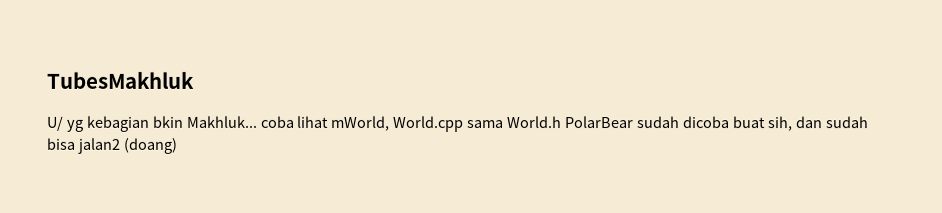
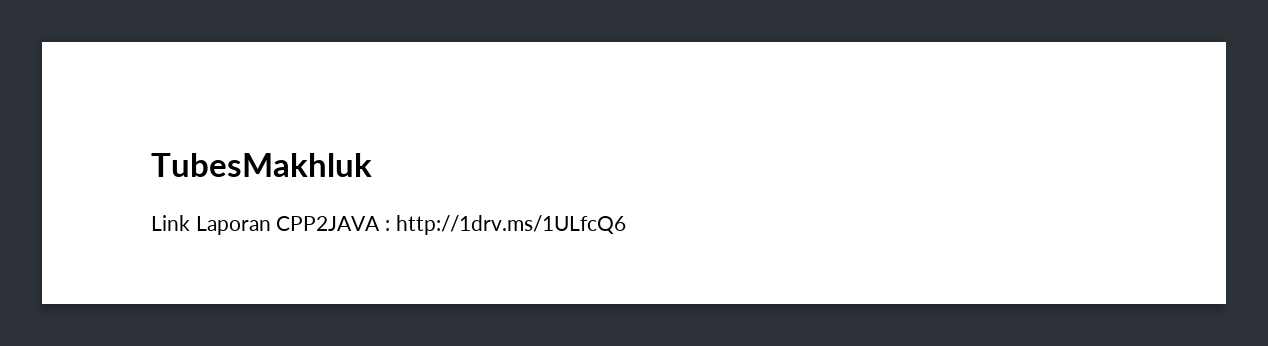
[46,115,868,132] [46,137,177,154] U/ yg kebagian bkin Makhluk... coba lihat mWorld, World.cpp sama World.h PolarBear sudah dicoba buat sih, dan sudah bisa jalan2 (doang) -> [151,215,626,235] Link Laporan CPP2JAVA : http://1drv.ms/1ULfcQ6

